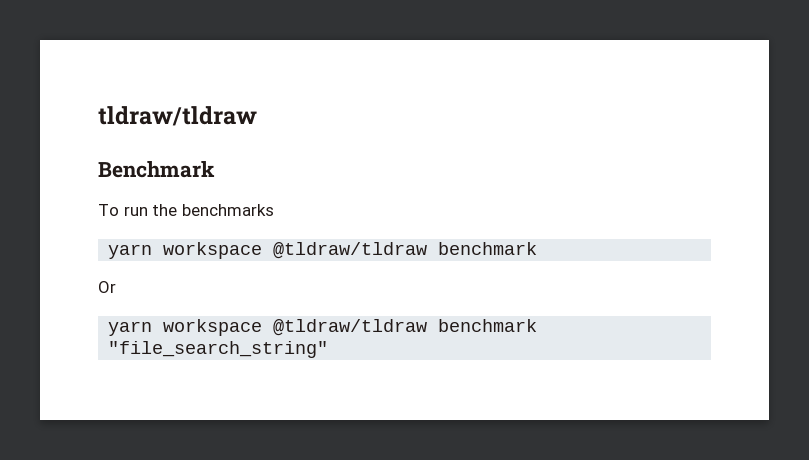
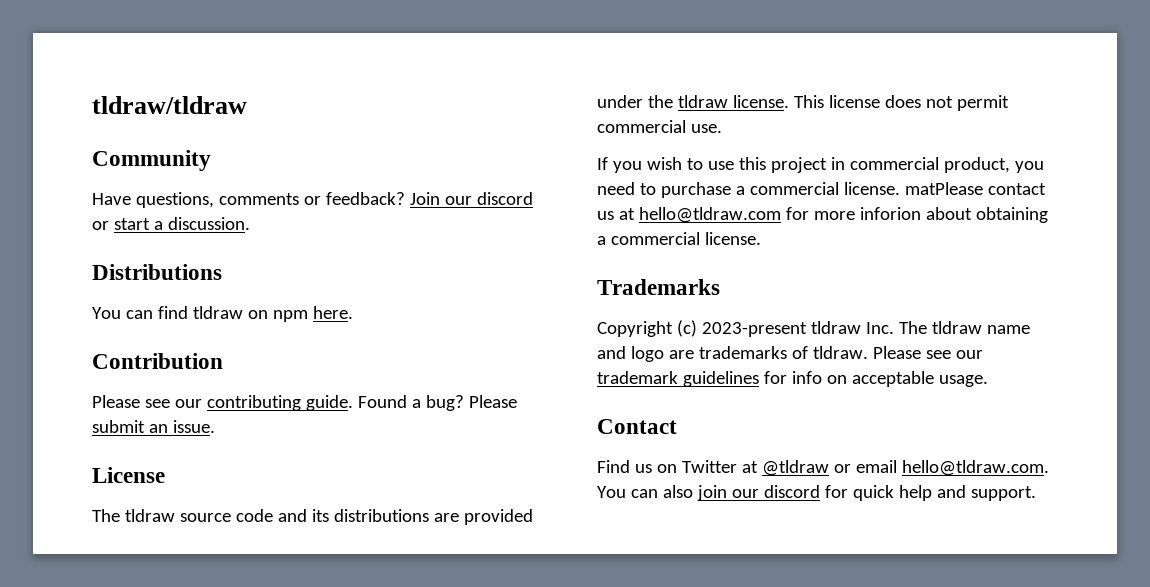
[98,161,215,178] [98,204,274,216] [108,242,538,259] [98,281,116,293] [108,319,538,336] [108,341,329,358] Benchmark // To run the benchmarks // yarn workspace @tldraw/tldraw benchmark // Or // yarn workspace @tldraw/tldraw benchmark "file_search_string" -> [92,150,211,171] [92,192,533,208] [92,217,250,230] [92,264,222,280] [92,306,353,322] [92,353,223,369] [92,395,517,411] [92,420,215,433] [92,467,165,483] [92,509,533,525] [597,95,1009,111] [597,120,722,133] [597,157,1044,173] [597,182,1046,198] [597,207,1048,223] [597,232,761,245] [597,279,720,295] [597,320,1030,337] [597,346,983,362] [597,371,988,387] [597,419,677,434] [597,460,1049,476] [597,485,1036,501] Community // Have questions, comments or feedback? Join our discord or start a discussion. // Distributions // You can find tldraw on npm here. // Contribution // Please see our contributing guide. Found a bug? Please submit an issue. // License // The tldraw source code and its distributions are provided under the tldraw license. This license does not permit commercial use. // If you wish to use this project in commercial product, you need to purchase a commercial license. matPlease contact us at hello@tldraw.com for more inforion about obtaining a commercial license. // Trademarks // Copyright (c) 2023-present tldraw Inc. The tldraw name and logo are trademarks of tldraw. Please see our trademark guidelines for info on acceptable usage. // Contact // Find us on Twitter at @tldraw or email hello@tldraw.com. You can also join our discord for quick help and support.

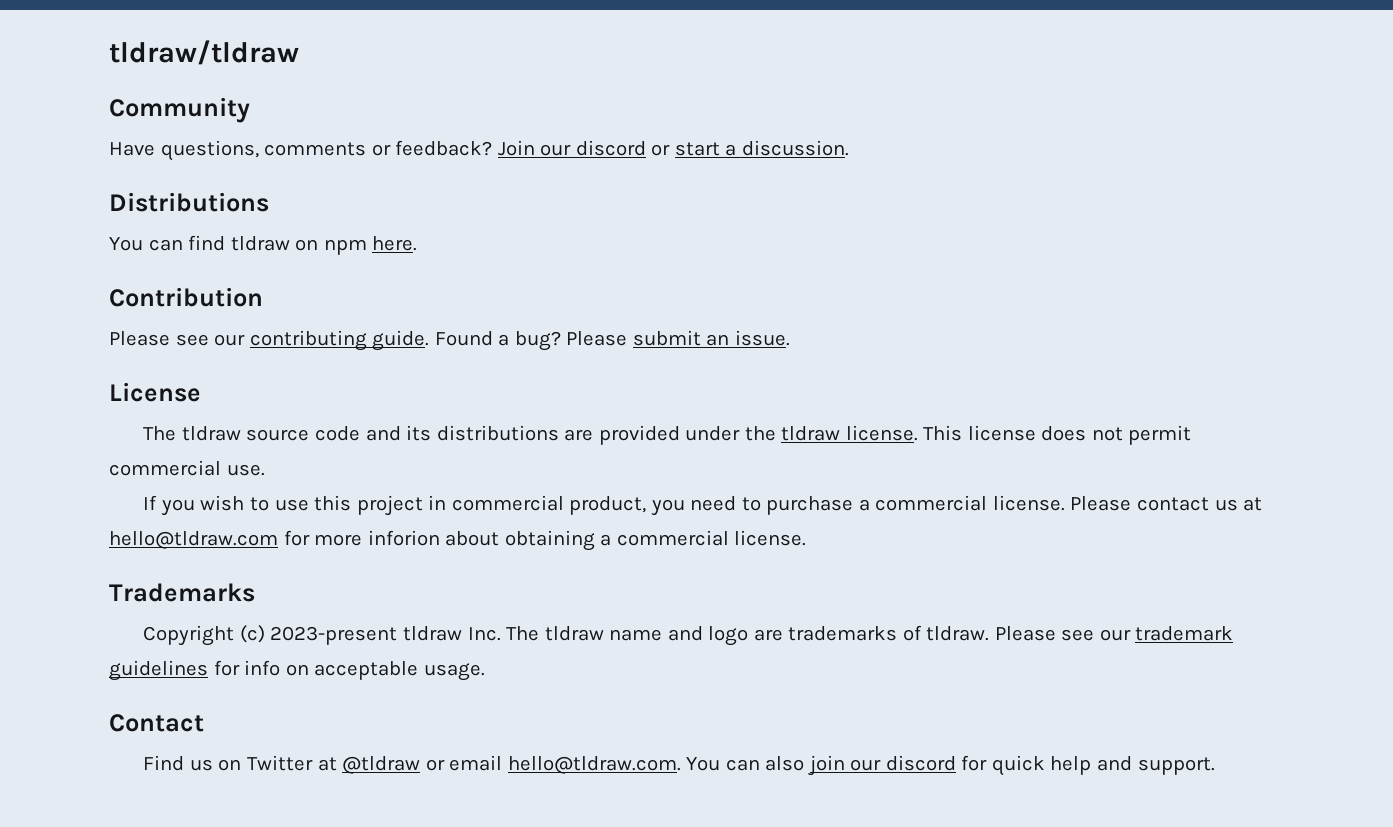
[904,182,983,195] matPlease -> [1070,496,1132,511] Please

